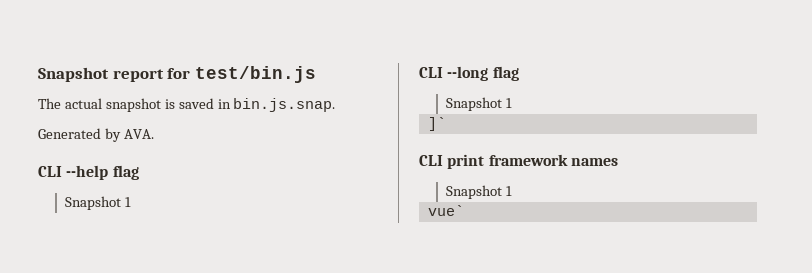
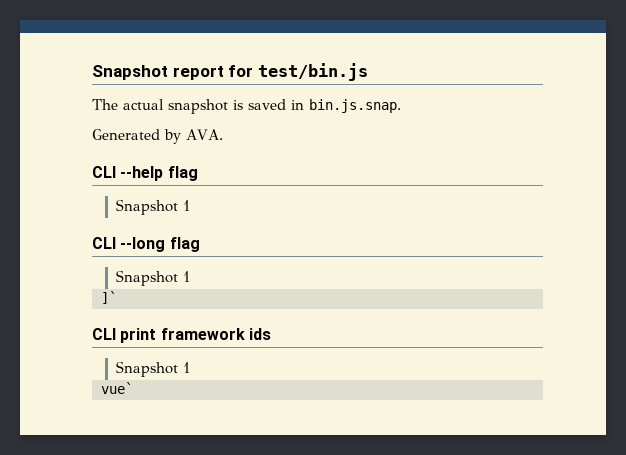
[570,158,618,166] names -> [248,328,271,340] ids

